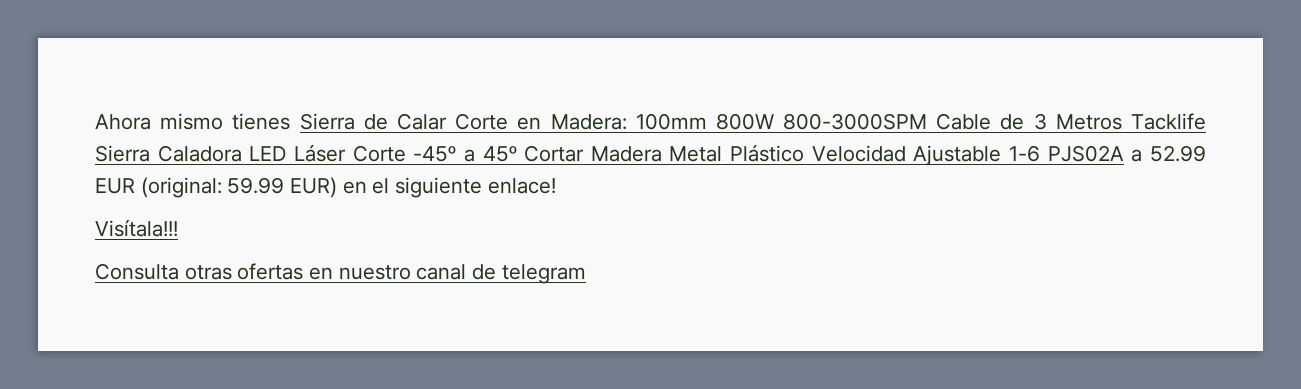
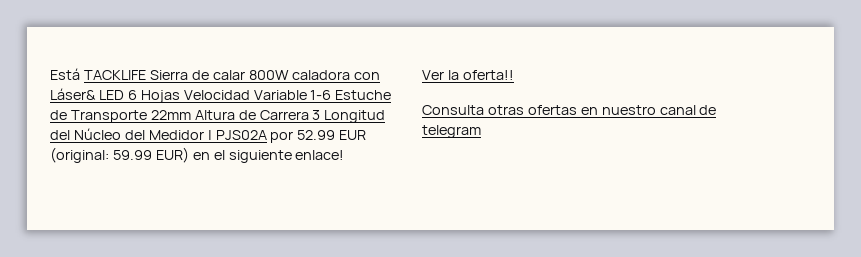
[95,113,1206,130] [95,144,1143,166] Ahora mismo tienes Sierra de Calar Corte en Madera: 100mm 800W 800-3000SPM Cable de 3 Metros Tacklife Sierra Caladora LED Láser Corte -45º a 45º Cortar Madera Metal Plástico Velocidad Ajustable 1-6 PJS02A a -> [50,68,381,80] [50,88,392,103] [50,110,386,123] [50,128,294,143] Está TACKLIFE Sierra de calar 800W caladora con Láser& LED 6 Hojas Velocidad Variable 1-6 Estuche de Transporte 22mm Altura de Carrera 3 Longitud del Núcleo del Medidor | PJS02A por
[95,219,178,237] Visítala!!! -> [422,70,514,80] Ver la oferta!!

